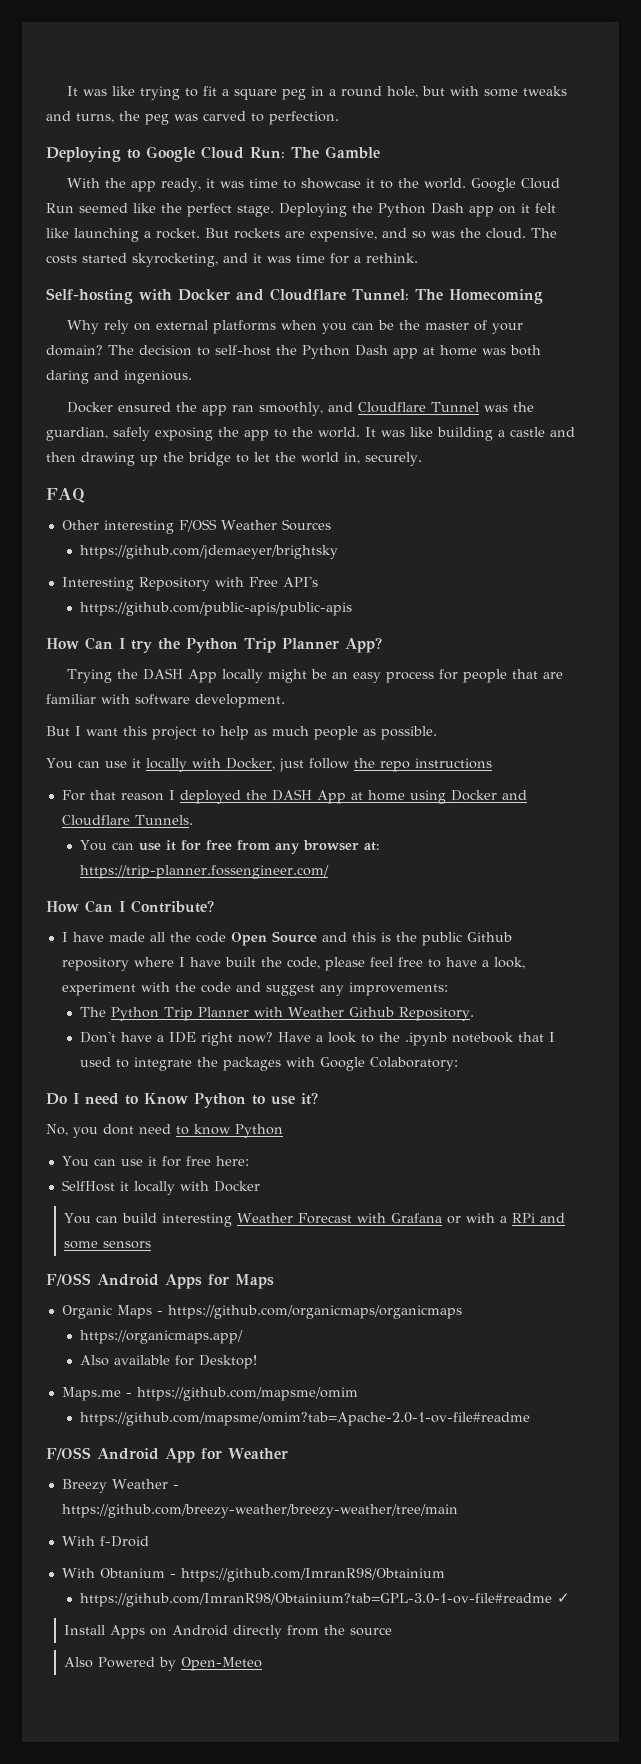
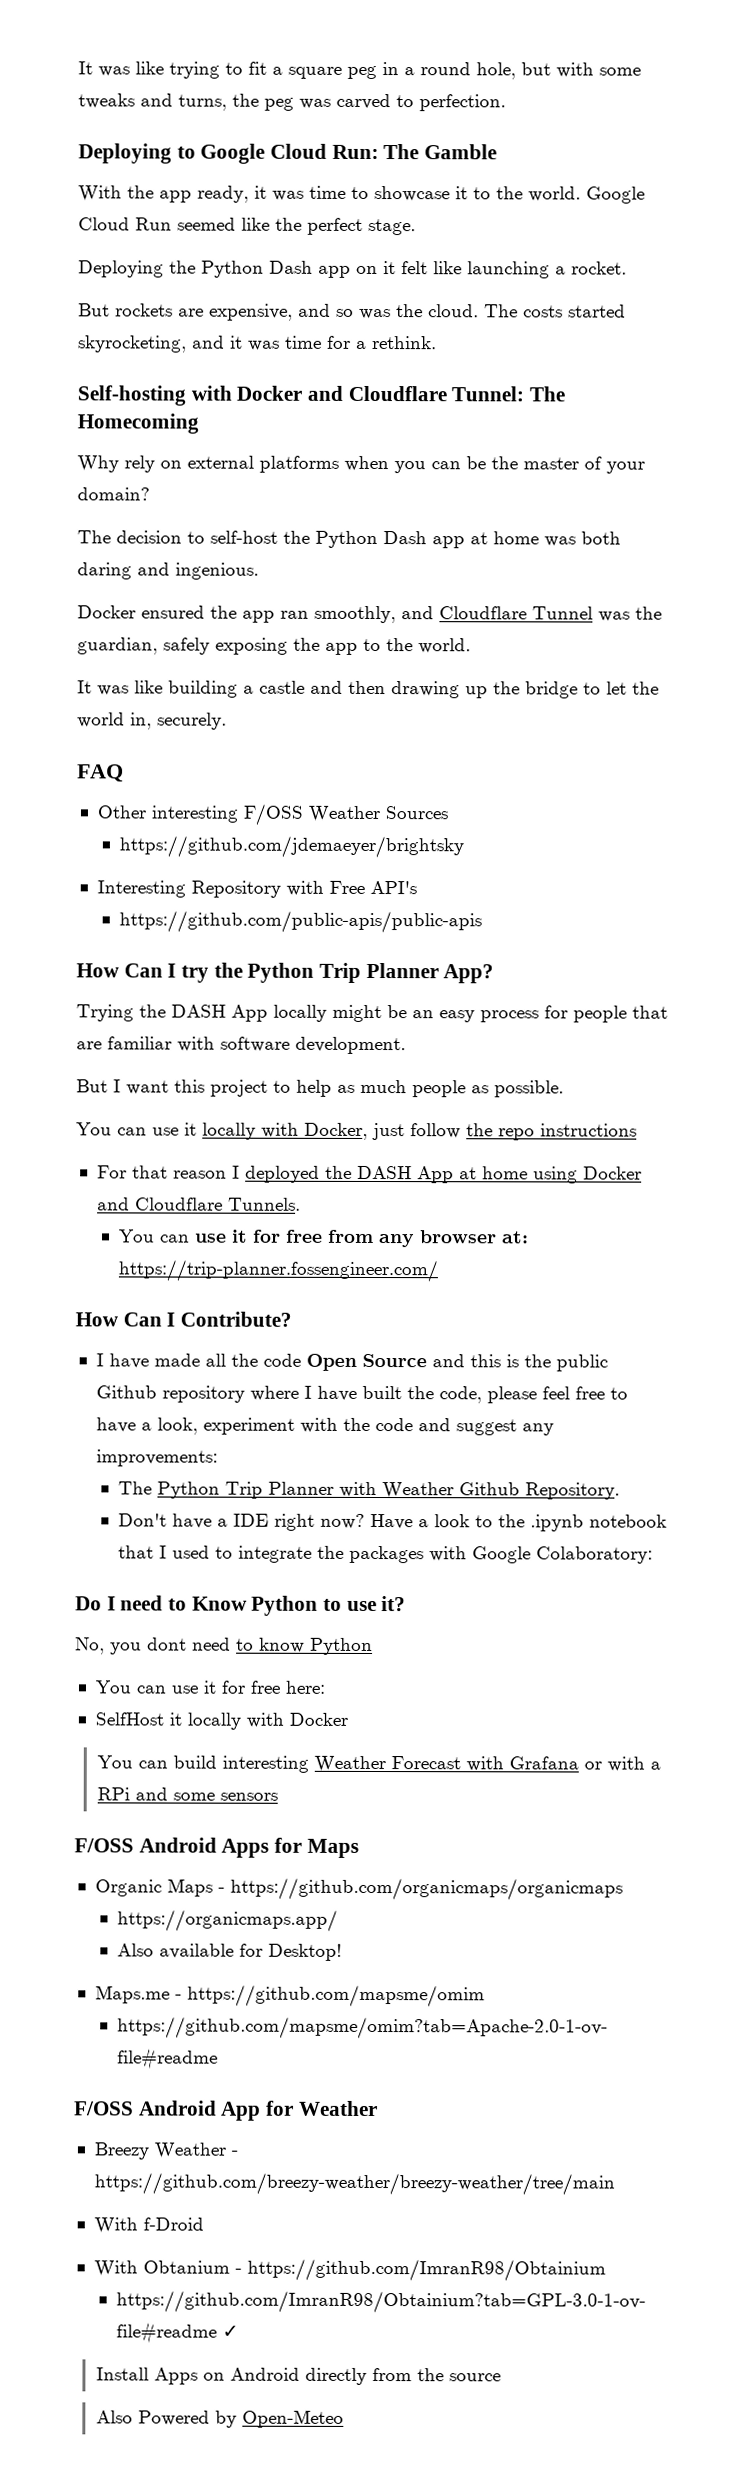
(274, 211) none -> (416, 227) //
(200, 233) none -> (627, 268) //
(103, 350) none -> (150, 494) //
(360, 432) none -> (471, 646) //

